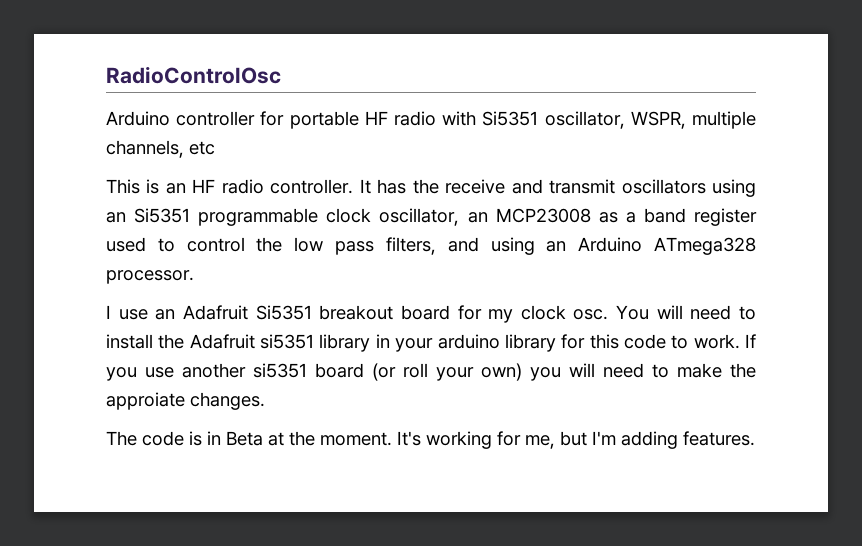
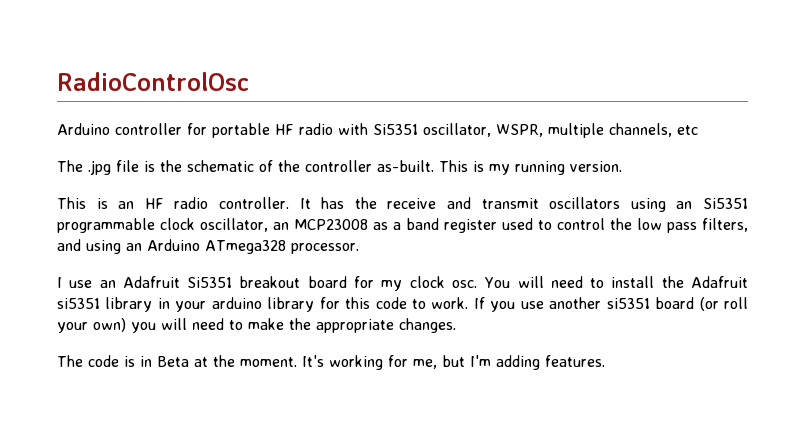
(215, 148) none -> [57,160,622,175] // The .jpg file is the schematic of the controller as-built. This is my running version.
[106,392,185,410] approiate -> [316,319,394,333] appropriate

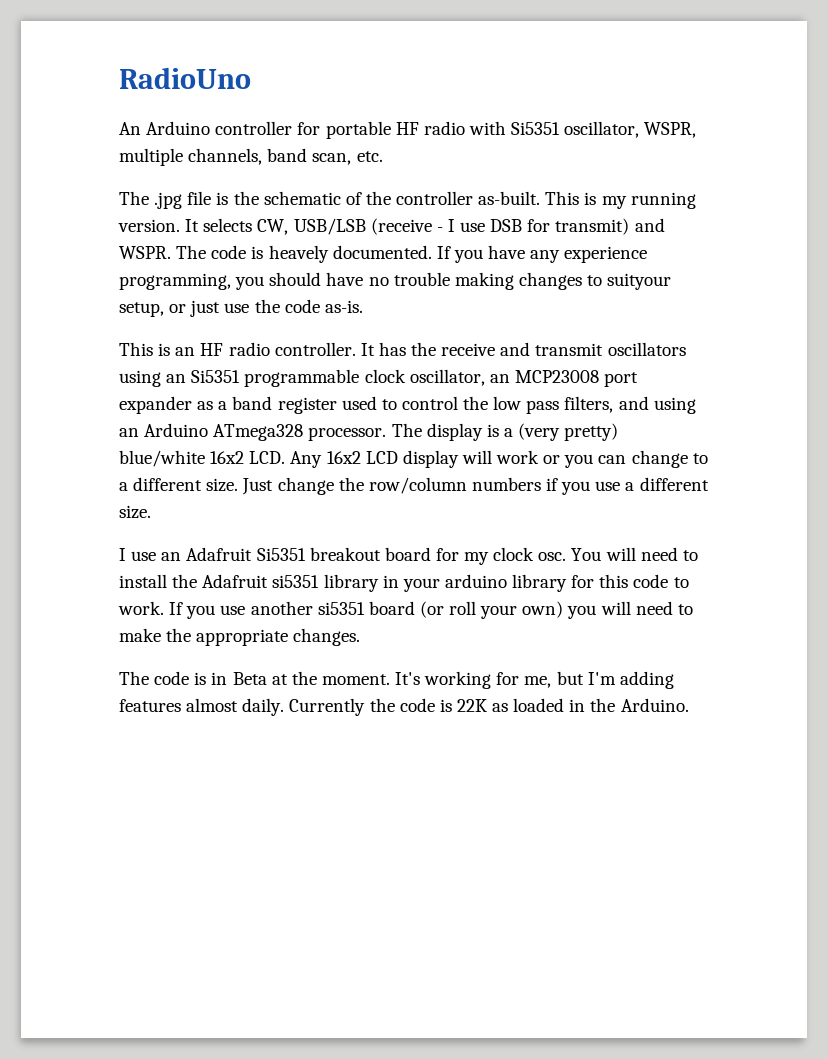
[57,72,249,91] RadioControlOsc // -> [119,67,251,89] [119,122,141,135] RadioUno // An
[677,125,698,135] etc -> [267,148,383,165] band scan, etc.
(622, 166) none -> [185,218,665,235] [119,245,648,263] [119,272,672,290] [119,299,363,317] It selects CW, USB/LSB (receive - I use DSB for transmit) and WSPR. The code is heavely documented. If you have any experience programming, you should have no trouble making changes to suityour setup, or just use the code as-is.
(368, 224) none -> [604,372,639,387] [119,396,192,414] port expander
(359, 248) none -> [391,423,619,441] [119,450,708,468] [119,477,709,495] [119,505,151,519] The display is a (very pretty) blue/white 16x2 LCD. Any 16x2 LCD display will work or you can change to a different size. Just change the row/column numbers if you use a different size.
[545,355,605,367] features. -> [119,698,689,716] features almost daily. Currently the code is 22K as loaded in the Arduino.

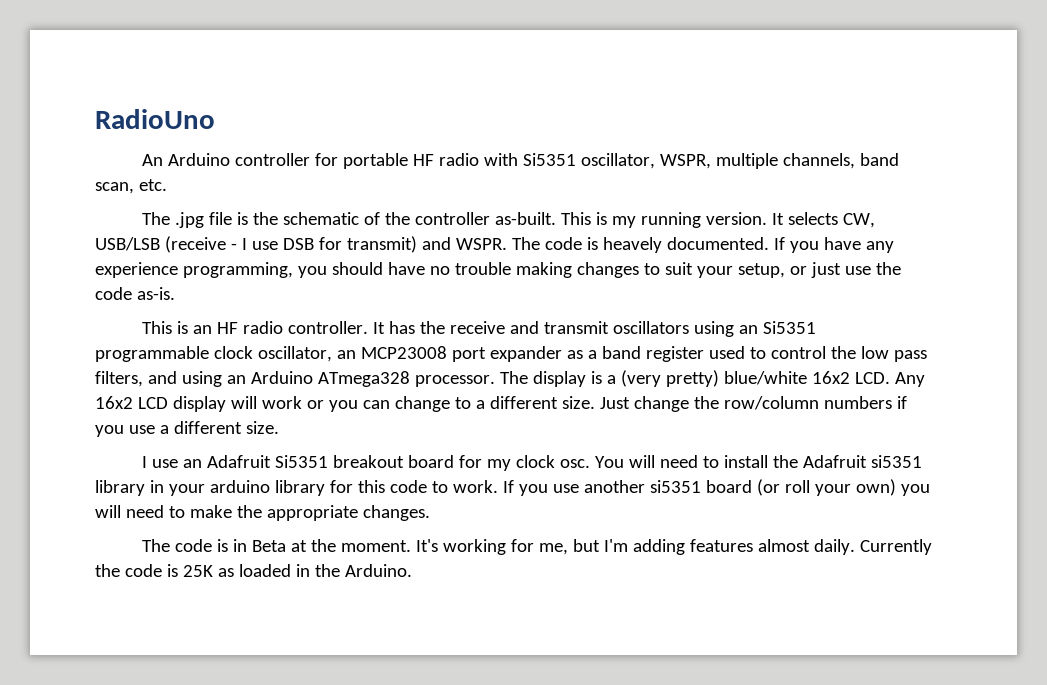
[607,273,672,290] suityour -> [664,262,733,278] suit your
[456,699,487,712] 22K -> [182,565,213,577] 25K

